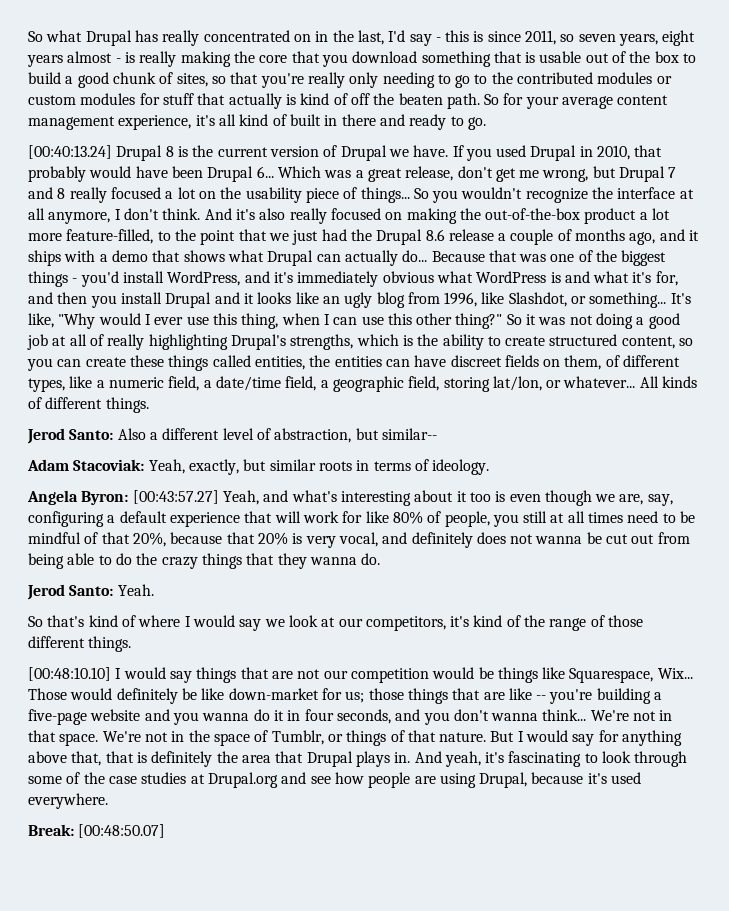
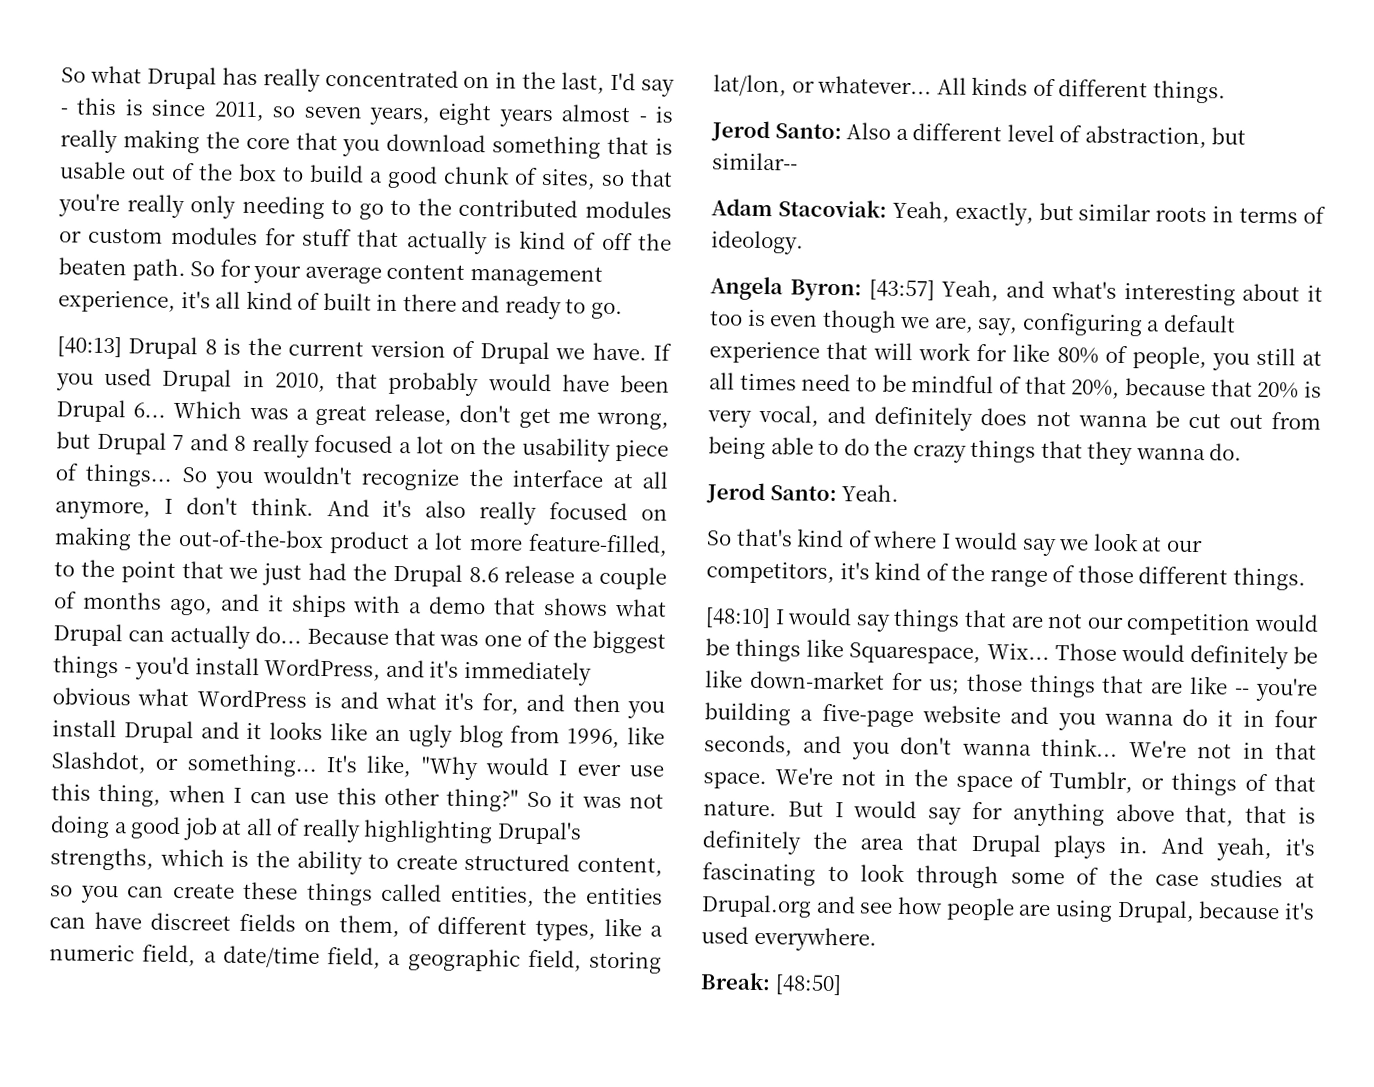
[28,145,112,159] [00:40:13.24] -> [57,336,122,358] [40:13]
[132,490,219,504] [00:43:57.27] -> [868,279,935,301] [43:57]
[28,667,111,681] [00:48:10.10] -> [705,607,771,629] [48:10]
[78,824,166,838] [00:48:50.07] -> [774,974,842,996] [48:50]

